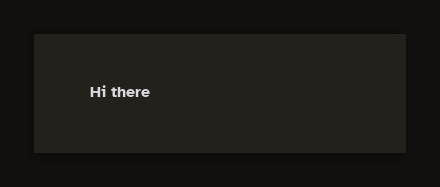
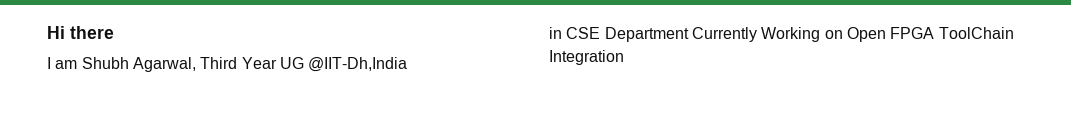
(150, 92) none -> [47,57,408,72] [549,27,1014,42] [549,50,624,65] // I am Shubh Agarwal, Third Year UG @IIT-Dh,India // in CSE Department Currently Working on Open FPGA ToolChain Integration

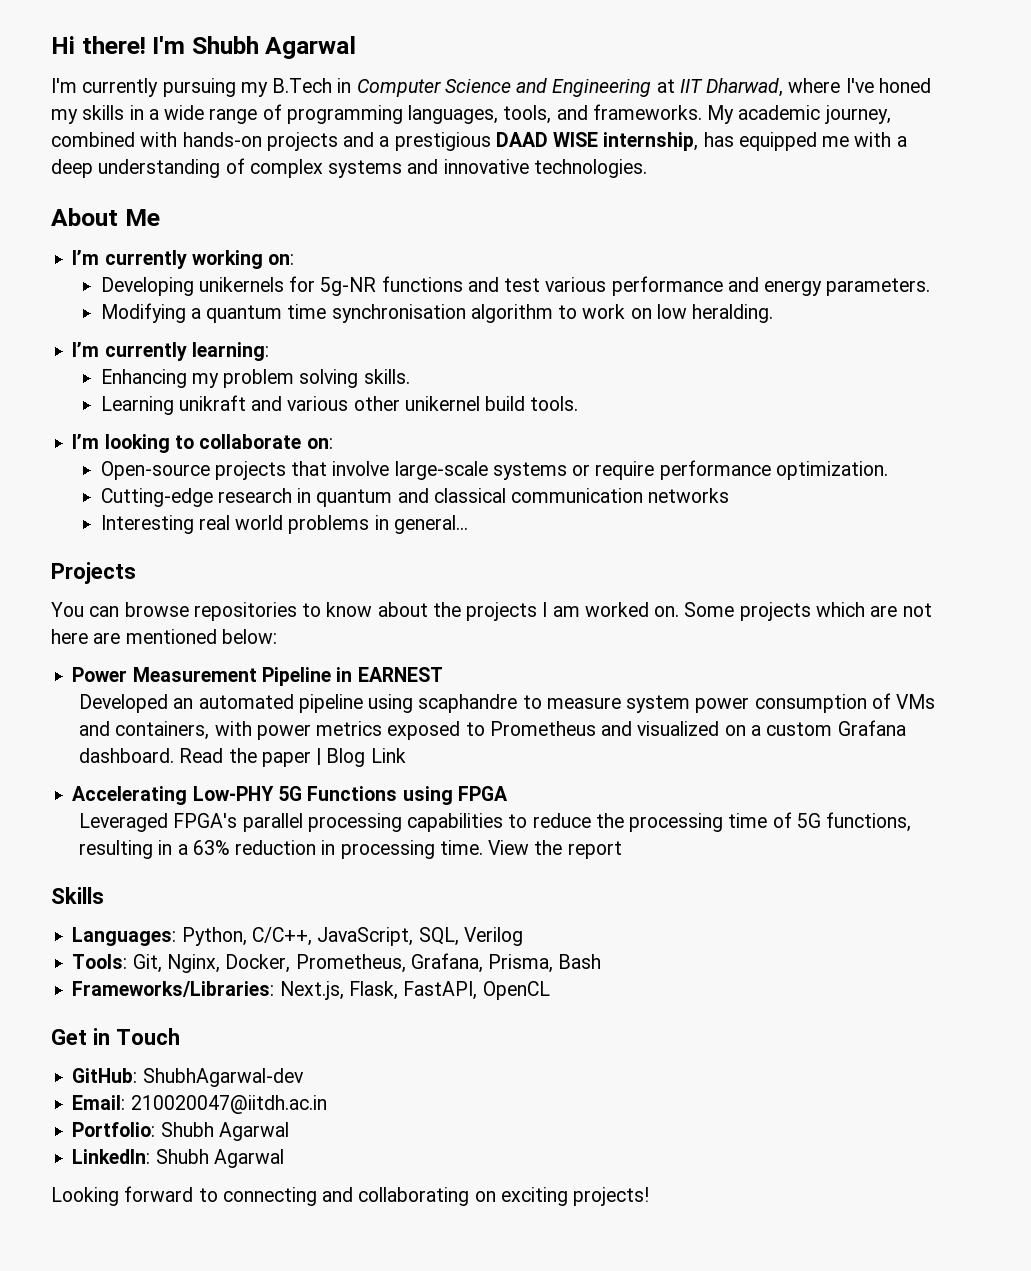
[70,26,114,39] [47,57,408,72] [549,27,1014,42] [549,50,624,65] there // I am Shubh Agarwal, Third Year UG @IIT-Dh,India // in CSE Department Currently Working on Open FPGA ToolChain Integration -> [81,36,357,59] [51,78,931,97] [51,104,891,124] [51,132,907,151] [51,158,647,178] [51,208,160,226] [72,250,295,269] [100,276,931,296] [100,303,774,323] [72,342,269,361] [100,369,410,388] [100,395,579,415] [72,434,333,453] [100,460,888,480] [100,488,730,507] [100,515,468,534] [51,562,136,584] [51,602,932,621] [51,629,277,644] [72,667,443,686] [79,693,936,713] [79,720,906,740] [79,748,406,767] [72,786,508,805] [79,812,912,832] [79,840,622,859] [51,887,104,904] [72,927,523,946] [72,953,602,973] [72,981,550,1000] [51,1028,180,1045] [72,1068,304,1087] [72,1095,327,1114] [72,1122,289,1141] [72,1149,284,1168] [51,1186,650,1206] there! I'm Shubh Agarwal // I'm currently pursuing my B.Tech in Computer Science and Engineering at IIT Dharwad, where I've honed my skills in a wide range of programming languages, tools, and frameworks. My academic journey, combined with hands-on projects and a prestigious DAAD WISE internship, has equipped me with a deep understanding of complex systems and innovative technologies. // About Me // I’m currently working on: // Developing unikernels for 5g-NR functions and test various performance and energy parameters. // Modifying a quantum time synchronisation algorithm to work on low heralding. // I’m currently learning: // Enhancing my problem solving skills. // Learning unikraft and various other unikernel build tools. // I’m looking to collaborate on: // Open-source projects that involve large-scale systems or require performance optimization. // Cutting-edge research in quantum and classical communication networks // Interesting real world problems in general... // Projects // You can browse repositories to know about the projects I am worked on. Some projects which are not here are mentioned below: // Power Measurement Pipeline in EARNEST // Developed an automated pipeline using scaphandre to measure system power consumption of VMs and containers, with power metrics exposed to Prometheus and visualized on a custom Grafana dashboard. Read the paper | Blog Link // Accelerating Low-PHY 5G Functions using FPGA // Leveraged FPGA's parallel processing capabilities to reduce the processing time of 5G functions, resulting in a 63% reduction in processing time. View the report // Skills // Languages: Python, C/C++, JavaScript, SQL, Verilog // Tools: Git, Nginx, Docker, Prometheus, Grafana, Prisma, Bash // Frameworks/Libraries: Next.js, Flask, FastAPI, OpenCL // Get in Touch // GitHub: ShubhAgarwal-dev // Email: 210020047@iitdh.ac.in // Portfolio: Shubh Agarwal // LinkedIn: Shubh Agarwal // Looking forward to connecting and collaborating on exciting projects!

